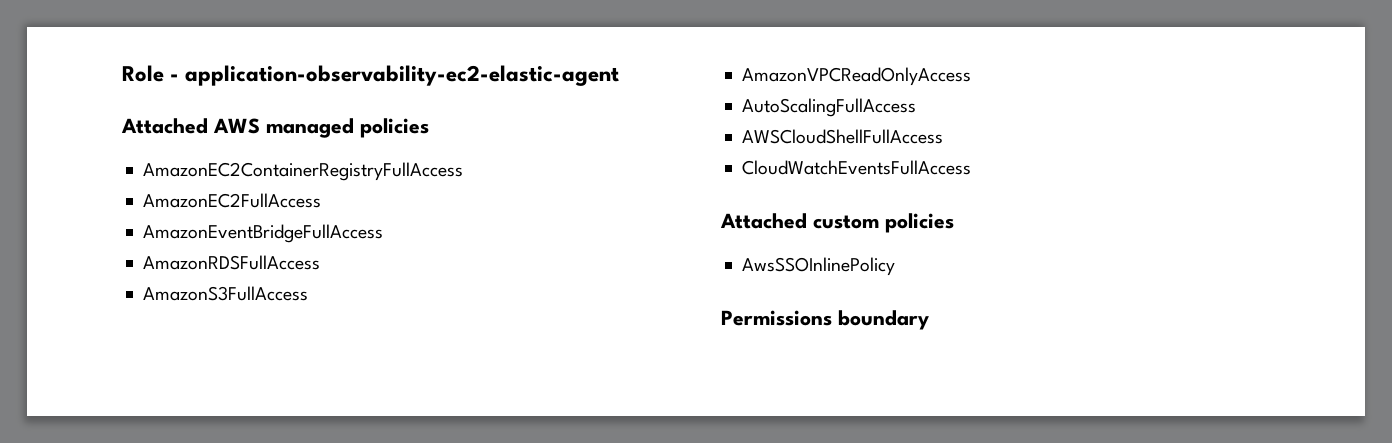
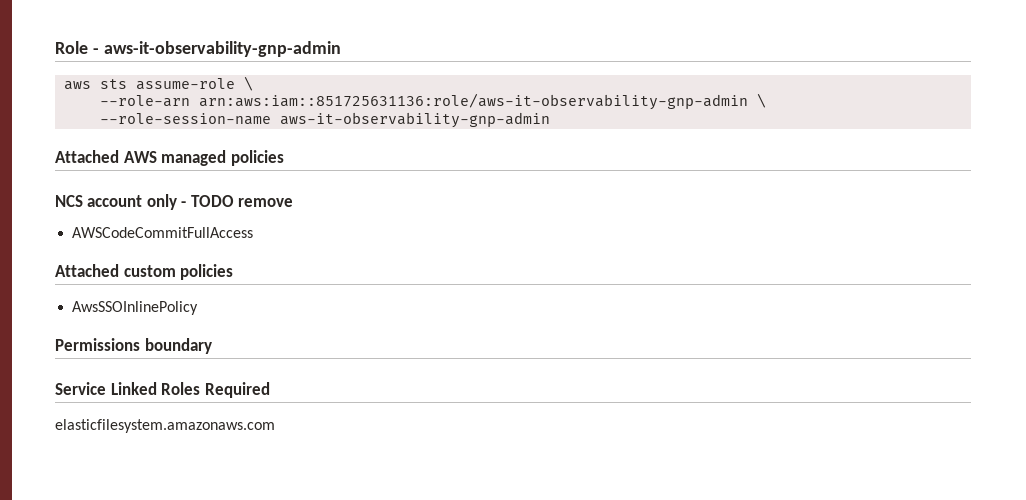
[185,65,620,86] [121,118,429,138] [143,162,464,181] [143,193,322,208] [143,224,384,243] [143,255,321,270] [143,286,309,301] [742,67,972,86] [742,98,917,117] [742,129,944,144] [742,160,972,175] application-observability-ec2-elastic-agent // Attached AWS managed policies // AmazonEC2ContainerRegistryFullAccess // AmazonEC2FullAccess // AmazonEventBridgeFullAccess // AmazonRDSFullAccess // AmazonS3FullAccess // AmazonVPCReadOnlyAccess // AutoScalingFullAccess // AWSCloudShellFullAccess // CloudWatchEventsFullAccess -> [103,41,341,57] [64,76,254,91] [100,93,767,110] [100,112,551,128] [55,150,284,166] [55,194,294,210] [72,227,254,238] aws-it-observability-gnp-admin // aws sts assume-role \ // --role-arn arn:aws:iam::851725631136:role/aws-it-observability-gnp-admin \ // --role-session-name aws-it-observability-gnp-admin // Attached AWS managed policies // NCS account only - TODO remove // AWSCodeCommitFullAccess
(929, 320) none -> [55,382,270,398] [55,419,275,433] // Service Linked Roles Required // elasticfilesystem.amazonaws.com

